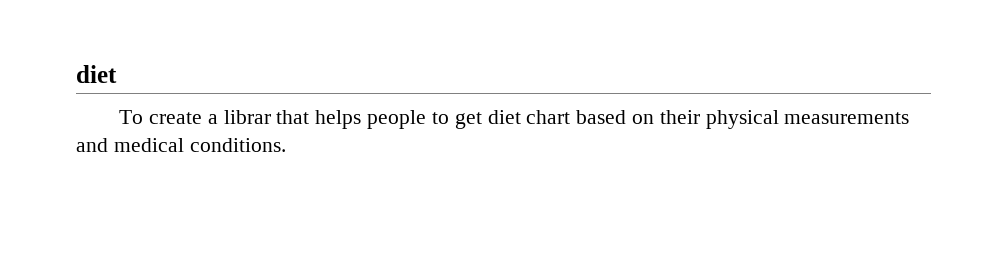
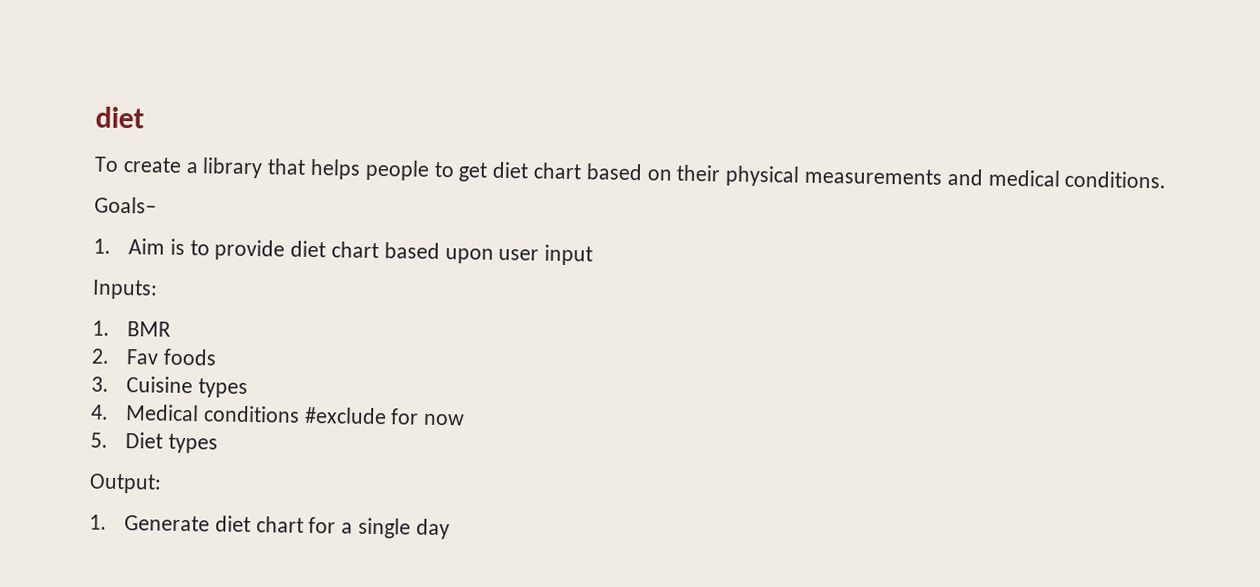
[223,110,271,124] librar -> [202,157,264,179] library
(286, 145) none -> [94,196,157,214] [93,238,594,266] [92,279,158,300] [92,320,171,337] [91,348,217,366] [91,376,248,399] [90,404,466,426] [90,432,218,454] [89,473,162,494] [89,514,450,540] // Goals– // 1. Aim is to provide diet chart based upon user input // Inputs: // 1. BMR // 2. Fav foods // 3. Cuisine types // 4. Medical conditions #exclude for now // 5. Diet types // Output: // 1. Generate diet chart for a single day

